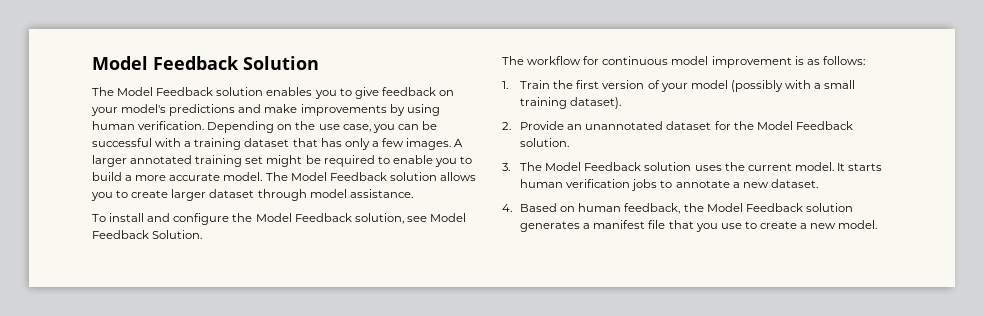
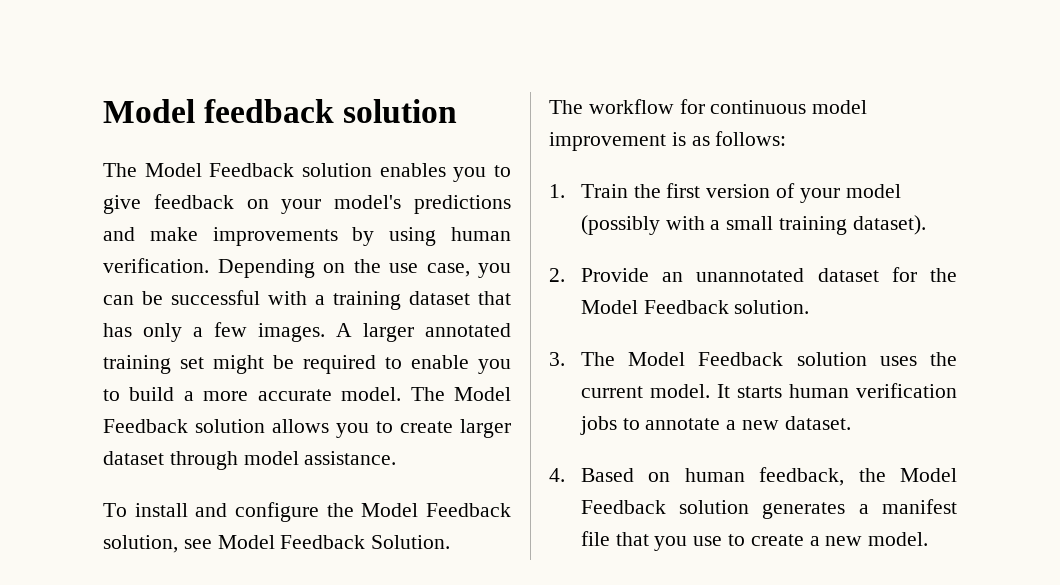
[92,56,319,70] Model Feedback Solution -> [103,99,458,123] Model feedback solution

